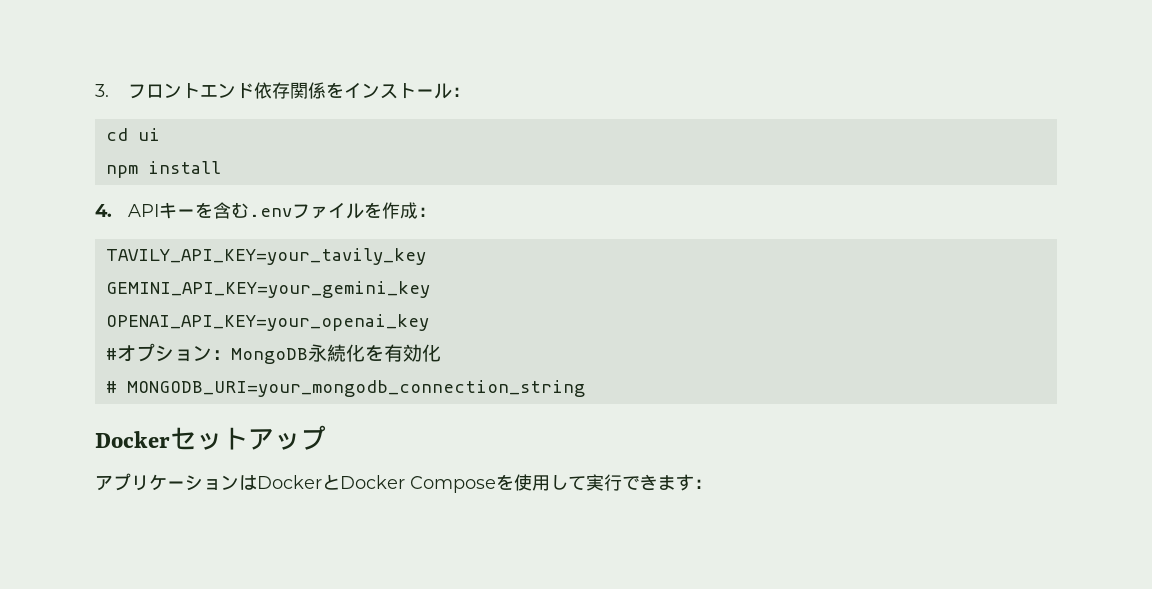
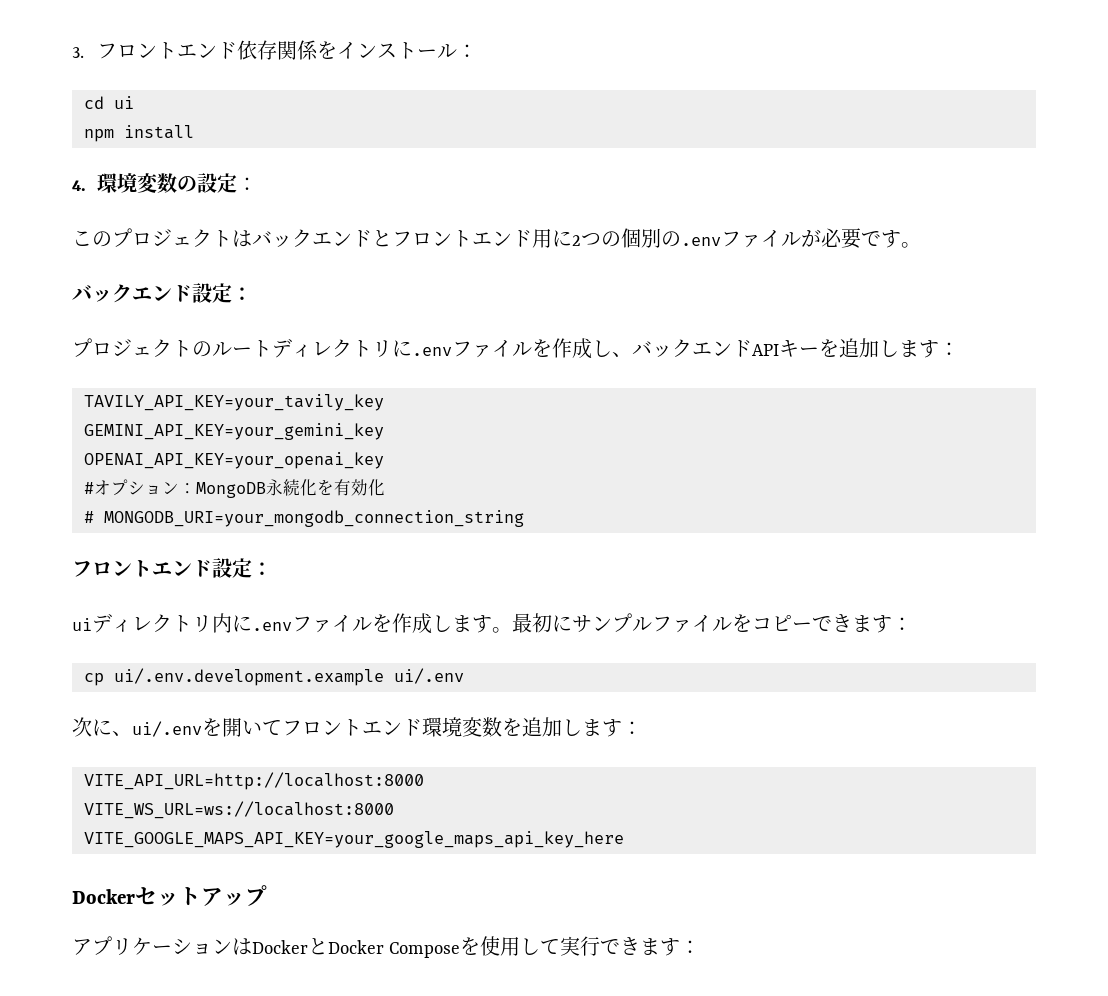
[128,202,419,219] APIキーを含む.envファイルを作成 -> [97,173,258,193] [72,228,921,249] [72,283,252,303] [72,338,939,359] 環境変数の設定： // このプロジェクトはバックエンドとフロントエンド用に2つの個別の.envファイルが必要です。 // バックエンド設定： // プロジェクトのルートディレクトリに.envファイルを作成し、バックエンドAPIキーを追加します
(585, 388) none -> [72,558,272,578] [72,613,912,634] [84,668,464,686] [72,717,642,737] [84,772,424,790] [84,801,394,819] [84,831,624,848] // フロントエンド設定： // uiディレクトリ内に.envファイルを作成します。最初にサンプルファイルをコピーできます： // cp ui/.env.development.example ui/.env // 次に、ui/.envを開いてフロントエンド環境変数を追加します： // VITE_API_URL=http://localhost:8000 // VITE_WS_URL=ws://localhost:8000 // VITE_GOOGLE_MAPS_API_KEY=your_google_maps_api_key_here

